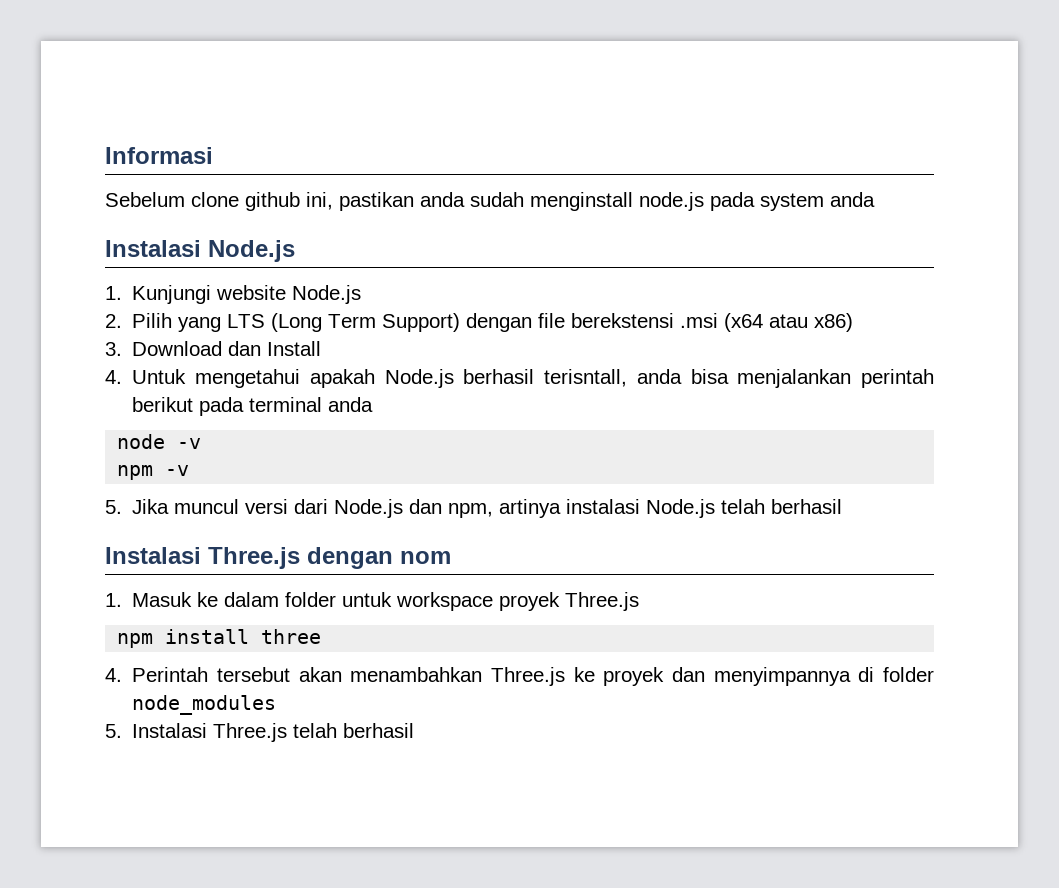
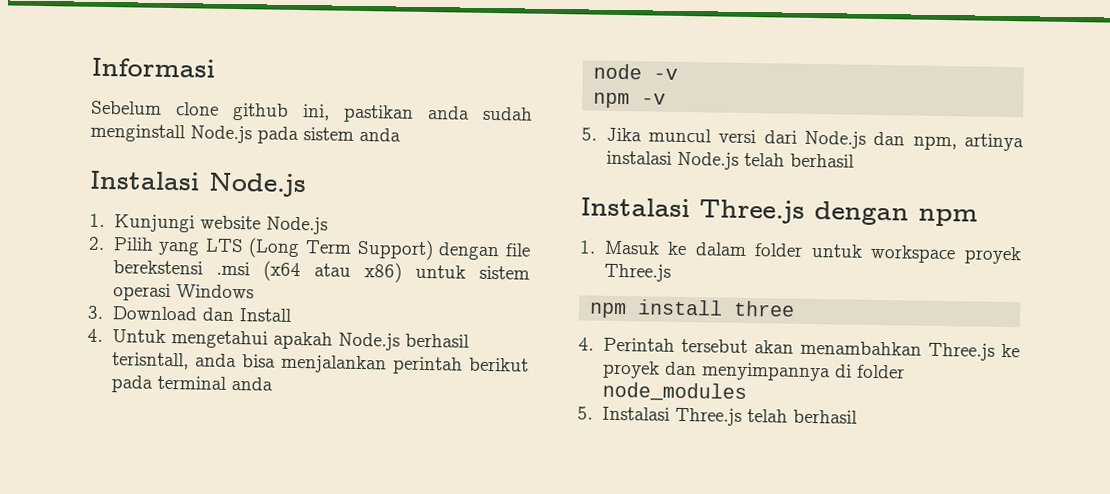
[639,192,824,211] node.js pada system -> [190,125,354,145] Node.js pada sistem
(854, 322) none -> [414,264,530,280] [112,283,254,302] untuk sistem operasi Windows
[400,551,451,564] nom -> [918,208,978,227] npm

